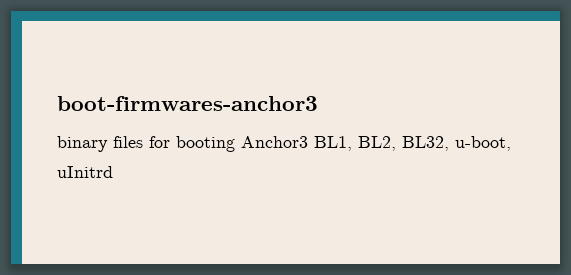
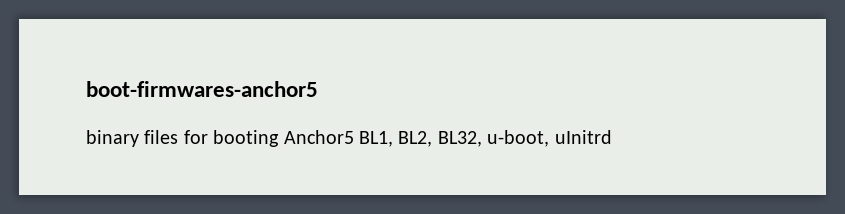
[57,96,318,111] boot-firmwares-anchor3 -> [86,81,318,97] boot-firmwares-anchor5
[241,136,308,148] Anchor3 -> [283,130,354,144] Anchor5

